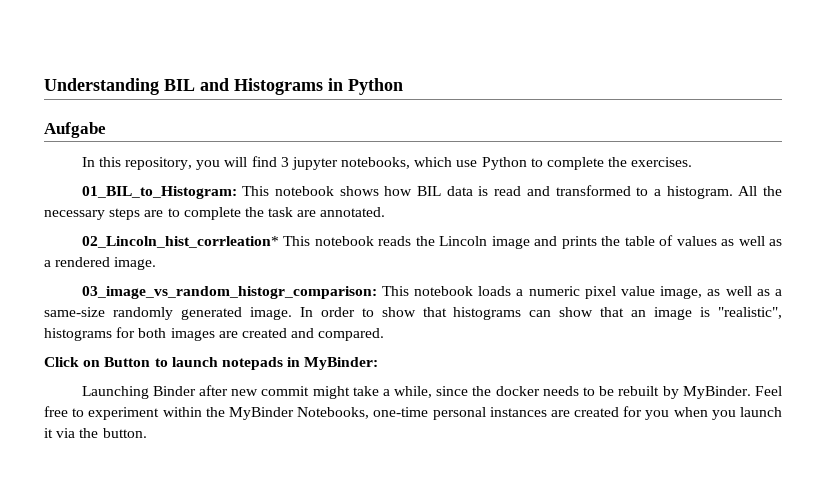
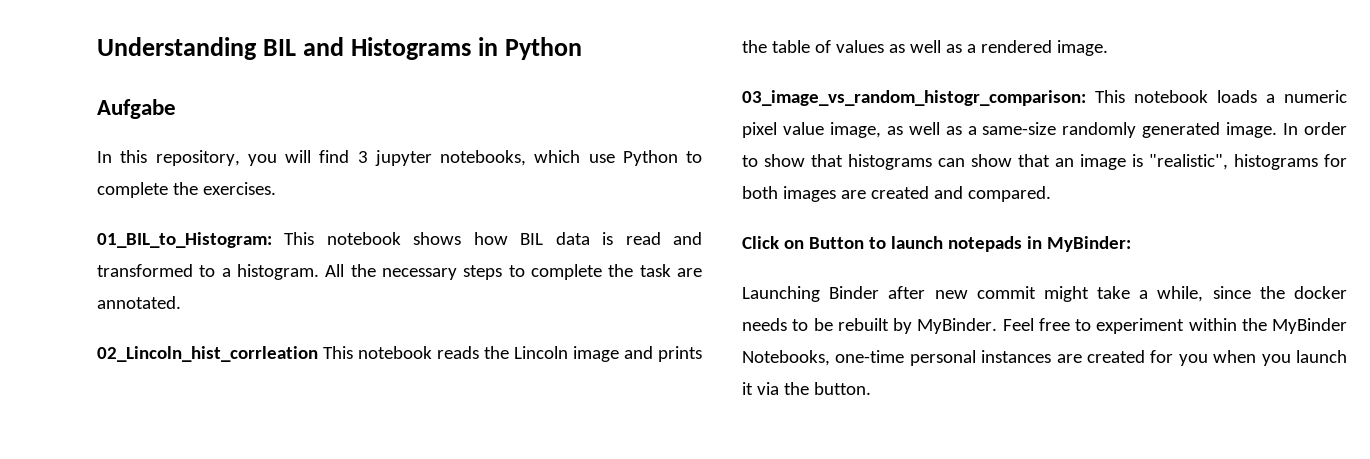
[144,210,164,217] are -> (503, 272) none
[81,236,279,248] 02_Lincoln_hist_corrleation* -> [97,346,318,362] 02_Lincoln_hist_corrleation

